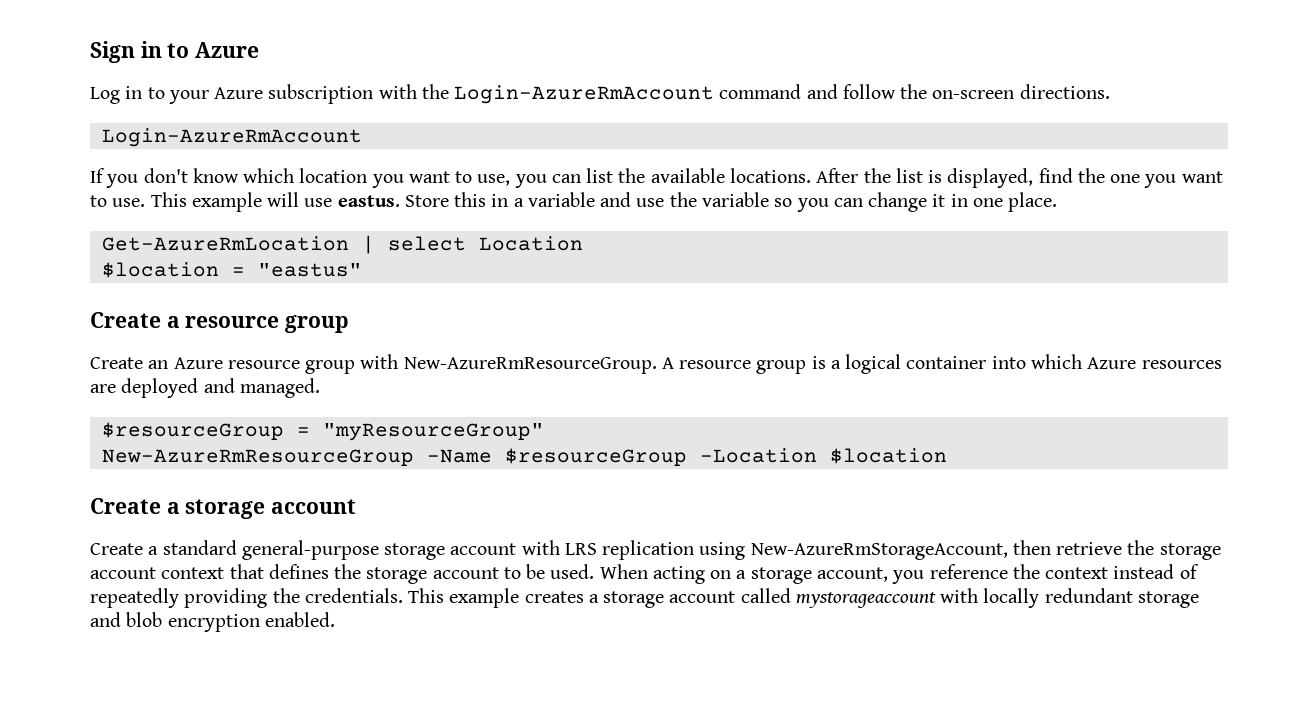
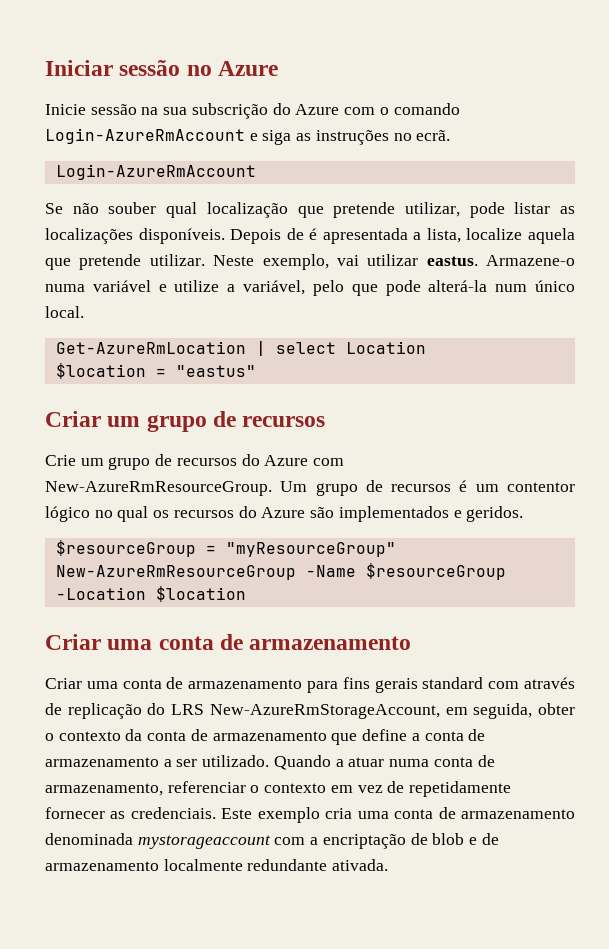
[90,41,260,63] [90,84,1110,104] [101,128,362,147] [90,168,1223,188] [90,192,1058,212] Sign in to Azure // Log in to your Azure subscription with the Login-AzureRmAccount command and follow the on-screen directions. // Login-AzureRmAccount // If you don't know which location you want to use, you can list the available locations. After the list is displayed, find the one you want to use. This example will use eastus. Store this in a variable and use the variable so you can change it in one place. -> [45,60,279,76] [45,103,460,119] [45,128,451,145] [55,164,256,180] [45,202,575,218] [45,228,575,244] [45,254,575,270] [45,280,575,296] [45,306,84,318] Iniciar sessão no Azure // Inicie sessão na sua subscrição do Azure com o comando Login-AzureRmAccount e siga as instruções no ecrã. // Login-AzureRmAccount // Se não souber qual localização que pretende utilizar, pode listar as localizações disponíveis. Depois de é apresentada a lista, localize aquela que pretende utilizar. Neste exemplo, vai utilizar eastus. Armazene-o numa variável e utilize a variável, pelo que pode alterá-la num único local.
[90,312,350,333] [90,354,1222,374] [90,378,320,398] Create a resource group // Create an Azure resource group with New-AzureRmResourceGroup. A resource group is a logical container into which Azure resources are deployed and managed. -> [45,411,326,432] [45,454,345,470] [45,480,575,496] [45,506,524,522] Criar um grupo de recursos // Crie um grupo de recursos do Azure com New-AzureRmResourceGroup. Um grupo de recursos é um contentor lógico no qual os recursos do Azure são implementados e geridos.
[90,498,357,519] [90,540,1221,560] [90,564,1199,584] [90,588,1199,608] [90,612,335,632] Create a storage account // Create a standard general-purpose storage account with LRS replication using New-AzureRmStorageAccount, then retrieve the storage account context that defines the storage account to be used. When acting on a storage account, you reference the context instead of repeatedly providing the credentials. This example creates a storage account called mystorageaccount with locally redundant storage and blob encryption enabled. -> [45,634,412,650] [45,677,575,693] [45,703,575,719] [45,729,486,745] [45,755,495,770] [45,781,512,797] [45,807,576,823] [45,833,499,849] [45,859,389,871] Criar uma conta de armazenamento // Criar uma conta de armazenamento para fins gerais standard com através de replicação do LRS New-AzureRmStorageAccount, em seguida, obter o contexto da conta de armazenamento que define a conta de armazenamento a ser utilizado. Quando a atuar numa conta de armazenamento, referenciar o contexto em vez de repetidamente fornecer as credenciais. Este exemplo cria uma conta de armazenamento denominada mystorageaccount com a encriptação de blob e de armazenamento localmente redundante ativada.

